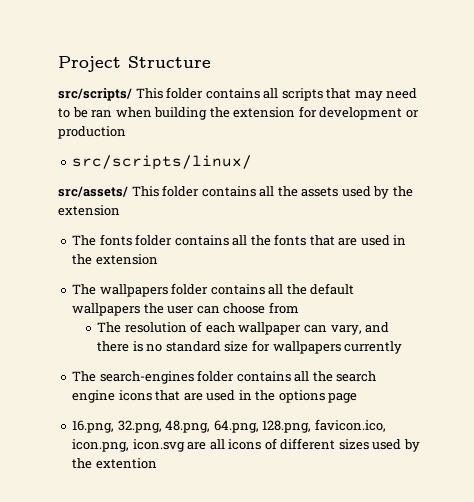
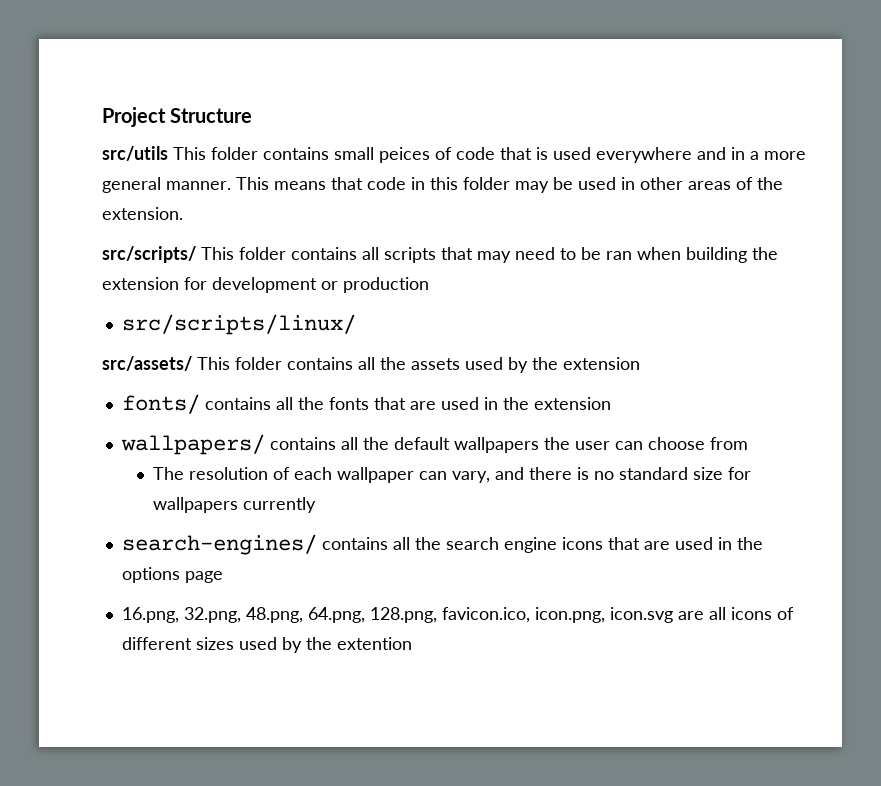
(211, 62) none -> [102,146,806,163] [102,177,783,193] [102,207,183,220] // src/utils This folder contains small peices of code that is used everywhere and in a more general manner. This means that code in this folder may be used in other areas of the extension.
[72,234,173,246] The fonts folder -> [121,394,200,414] fonts/
[72,283,209,297] The wallpapers folder -> [120,434,265,455] wallpapers/
[72,370,235,384] The search-engines folder -> [121,534,317,555] search-engines/

